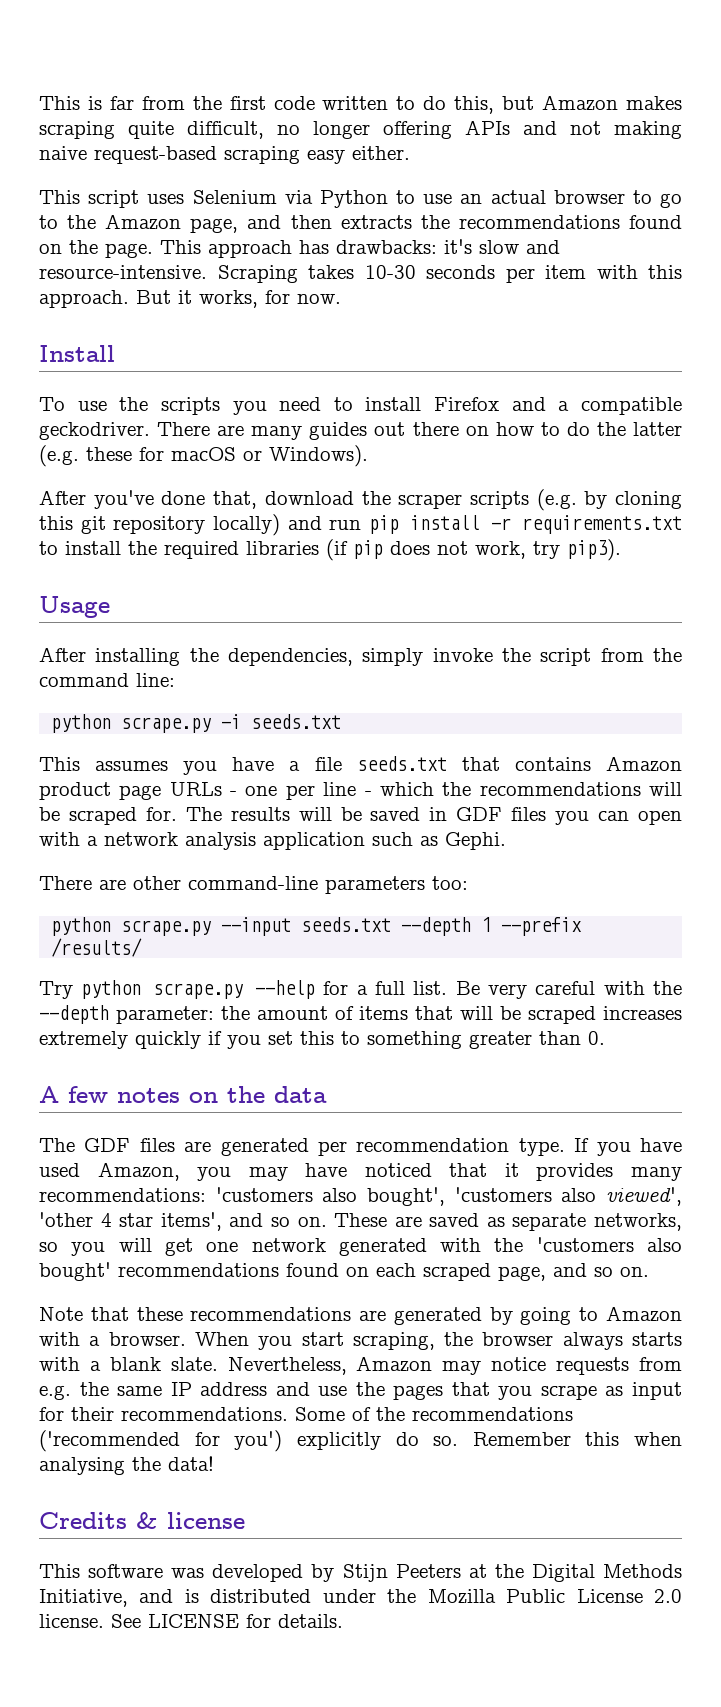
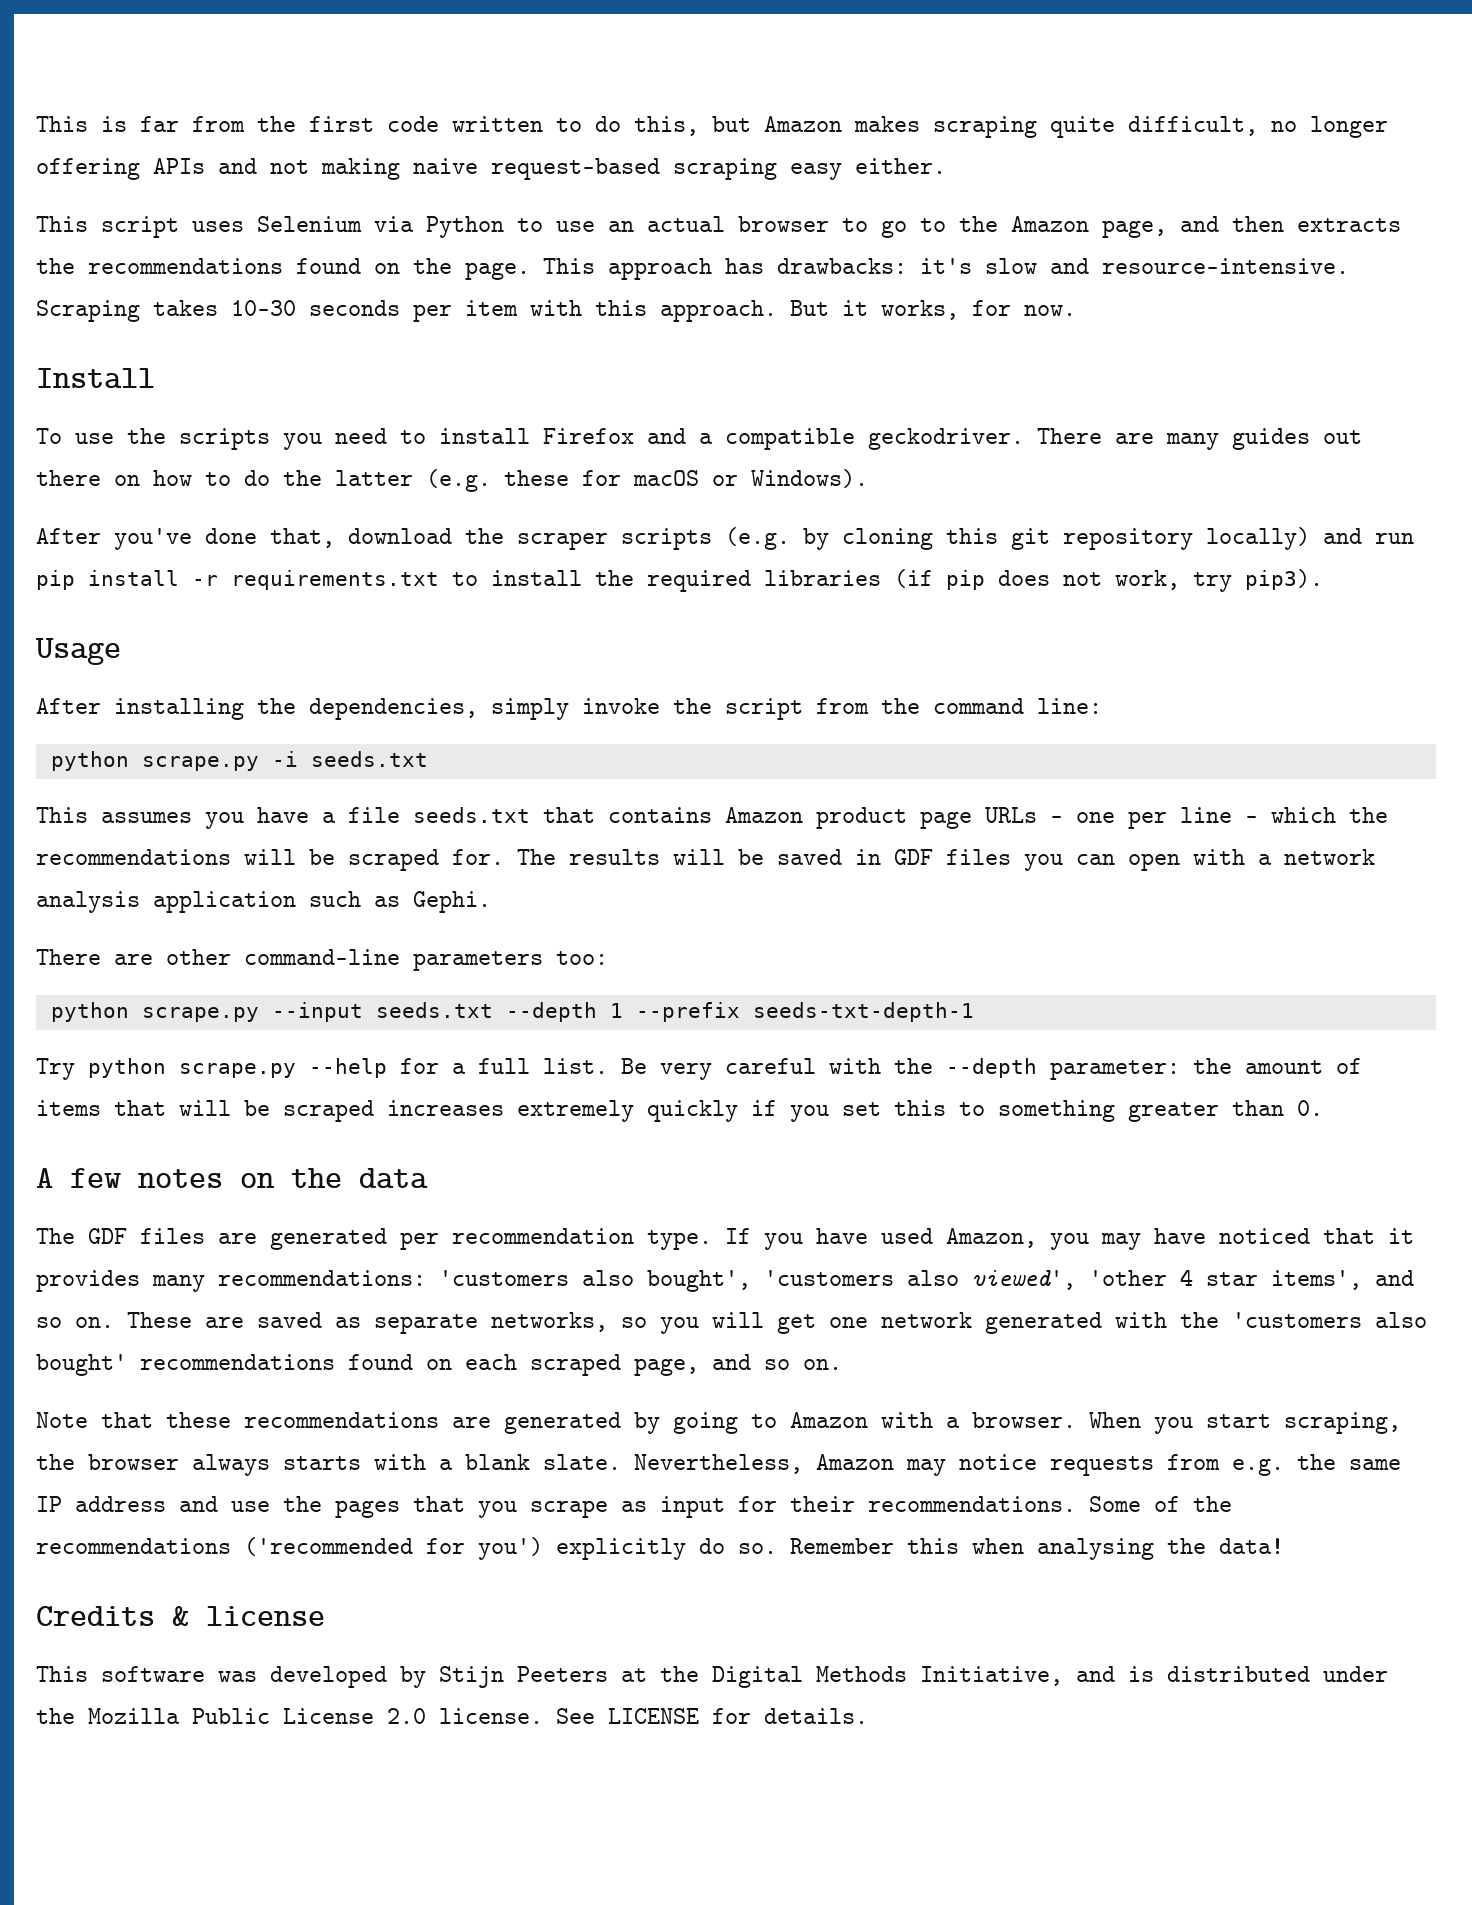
[51,938,143,957] /results/ -> [752,1002,974,1022] seeds-txt-depth-1

